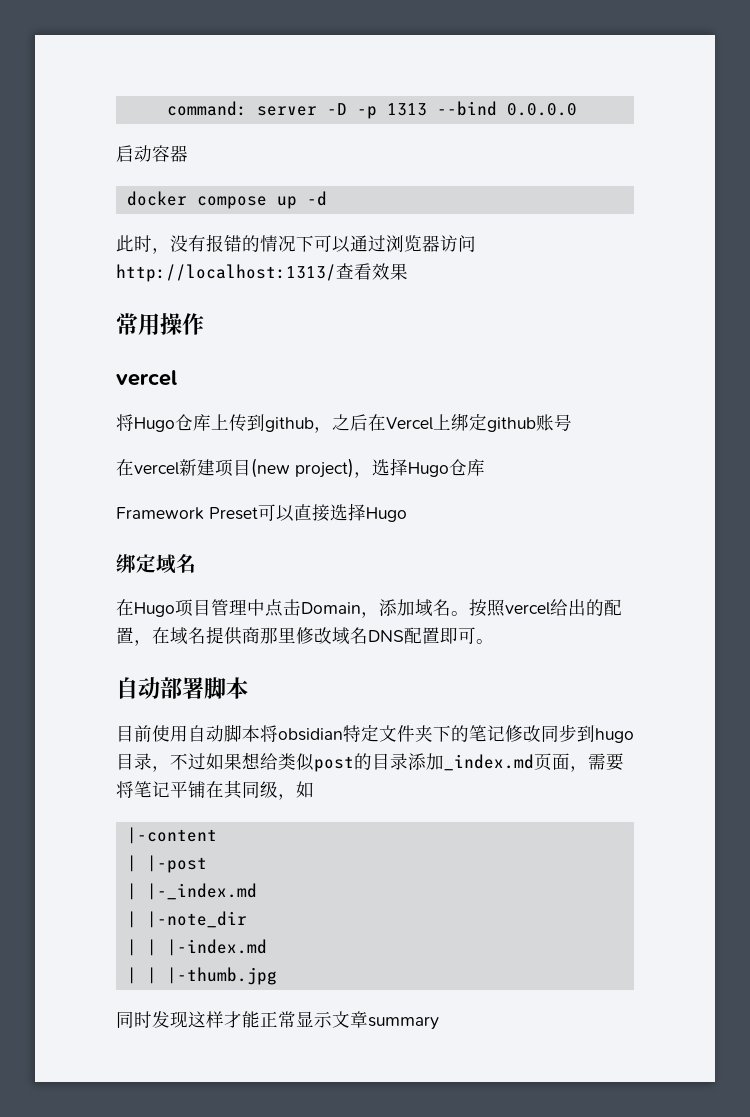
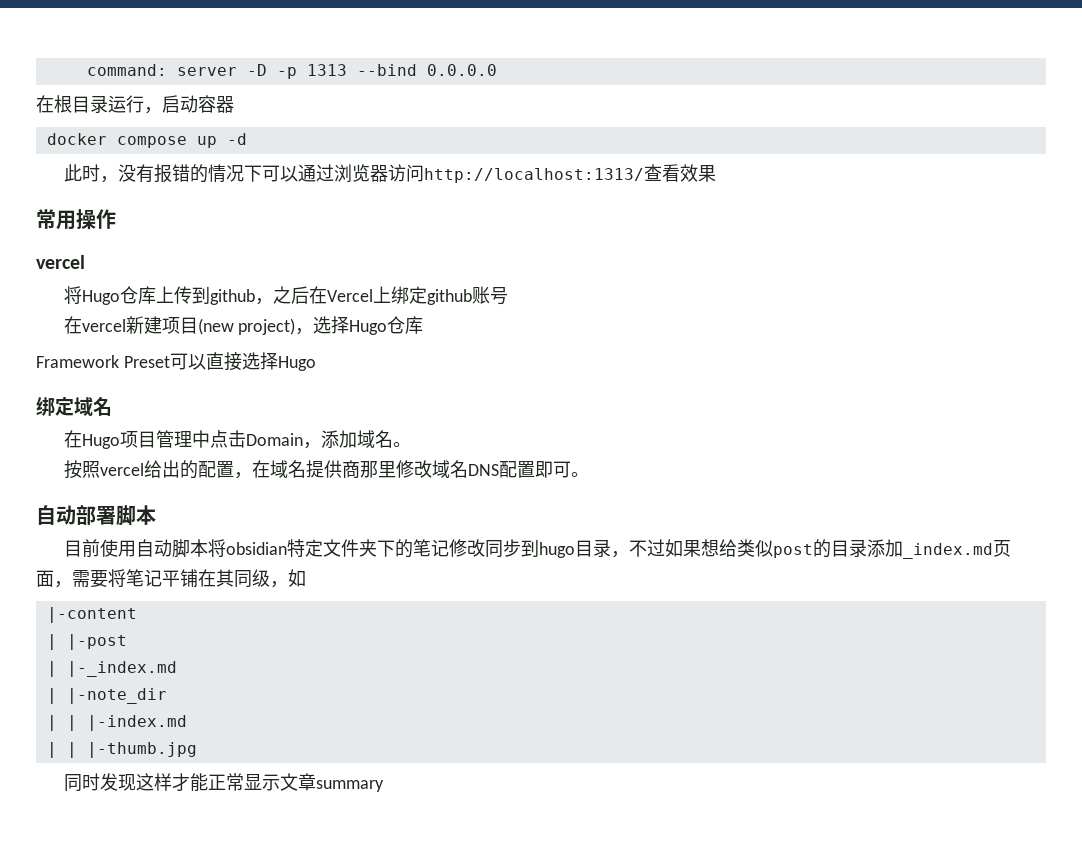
(577, 109) none -> [36,95,162,114] 在根目录运行，
(469, 613) none -> (411, 444) //

